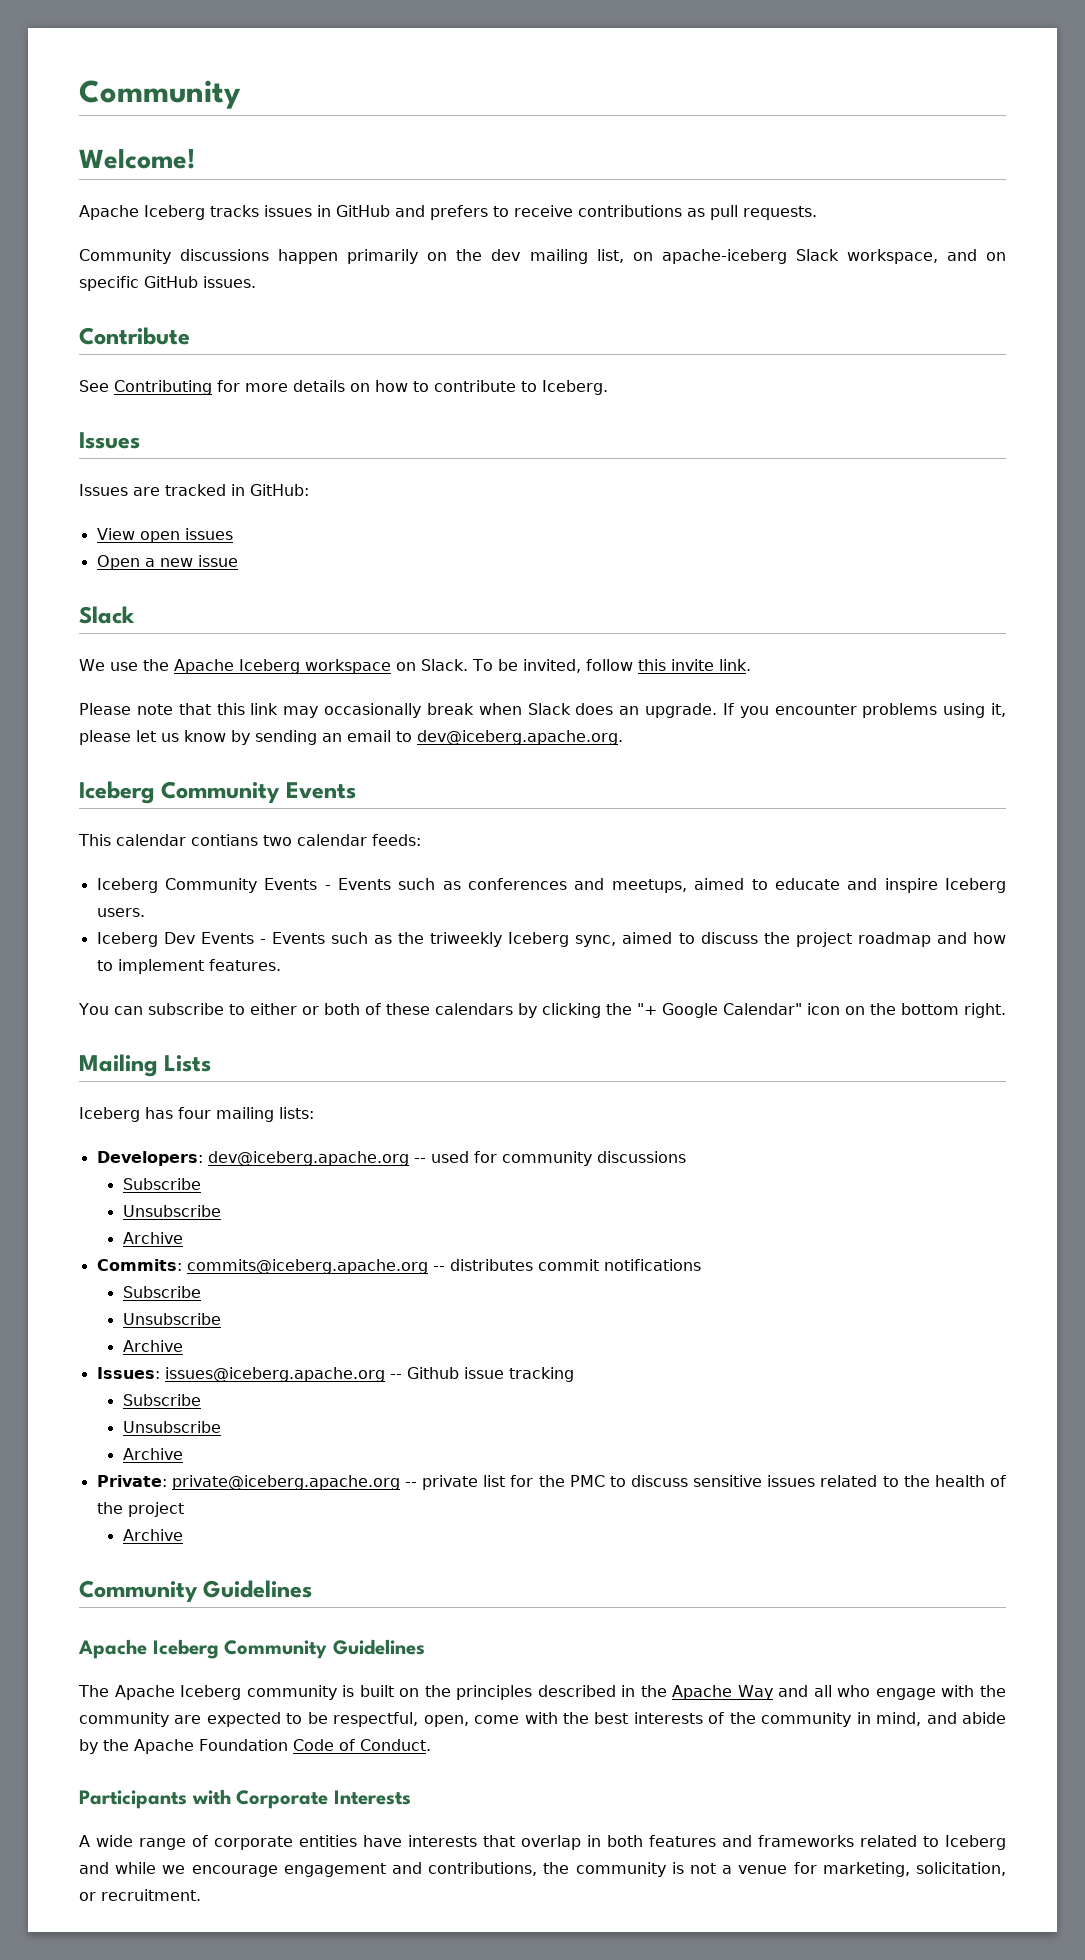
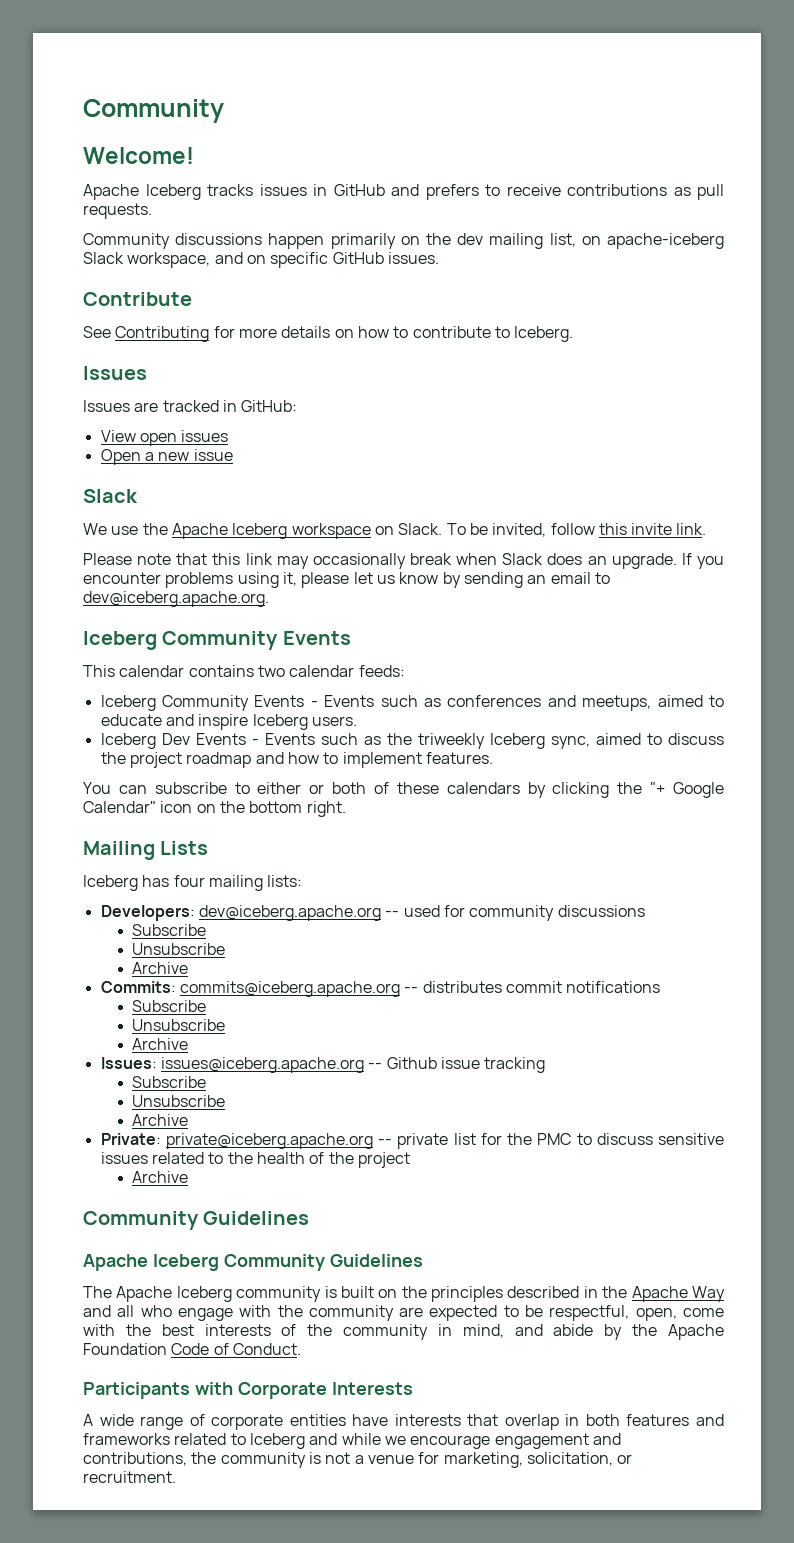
[191,834,258,846] contians -> [188,665,254,677] contains

